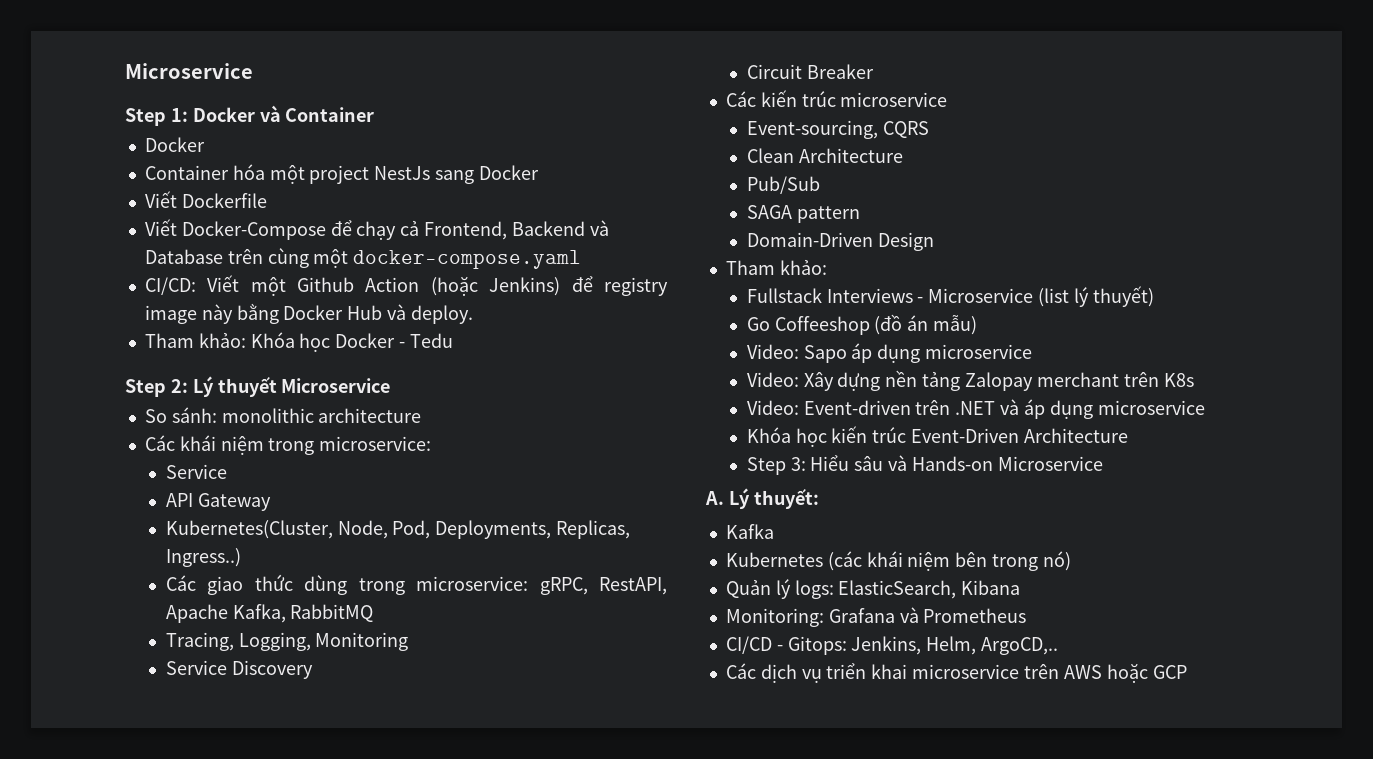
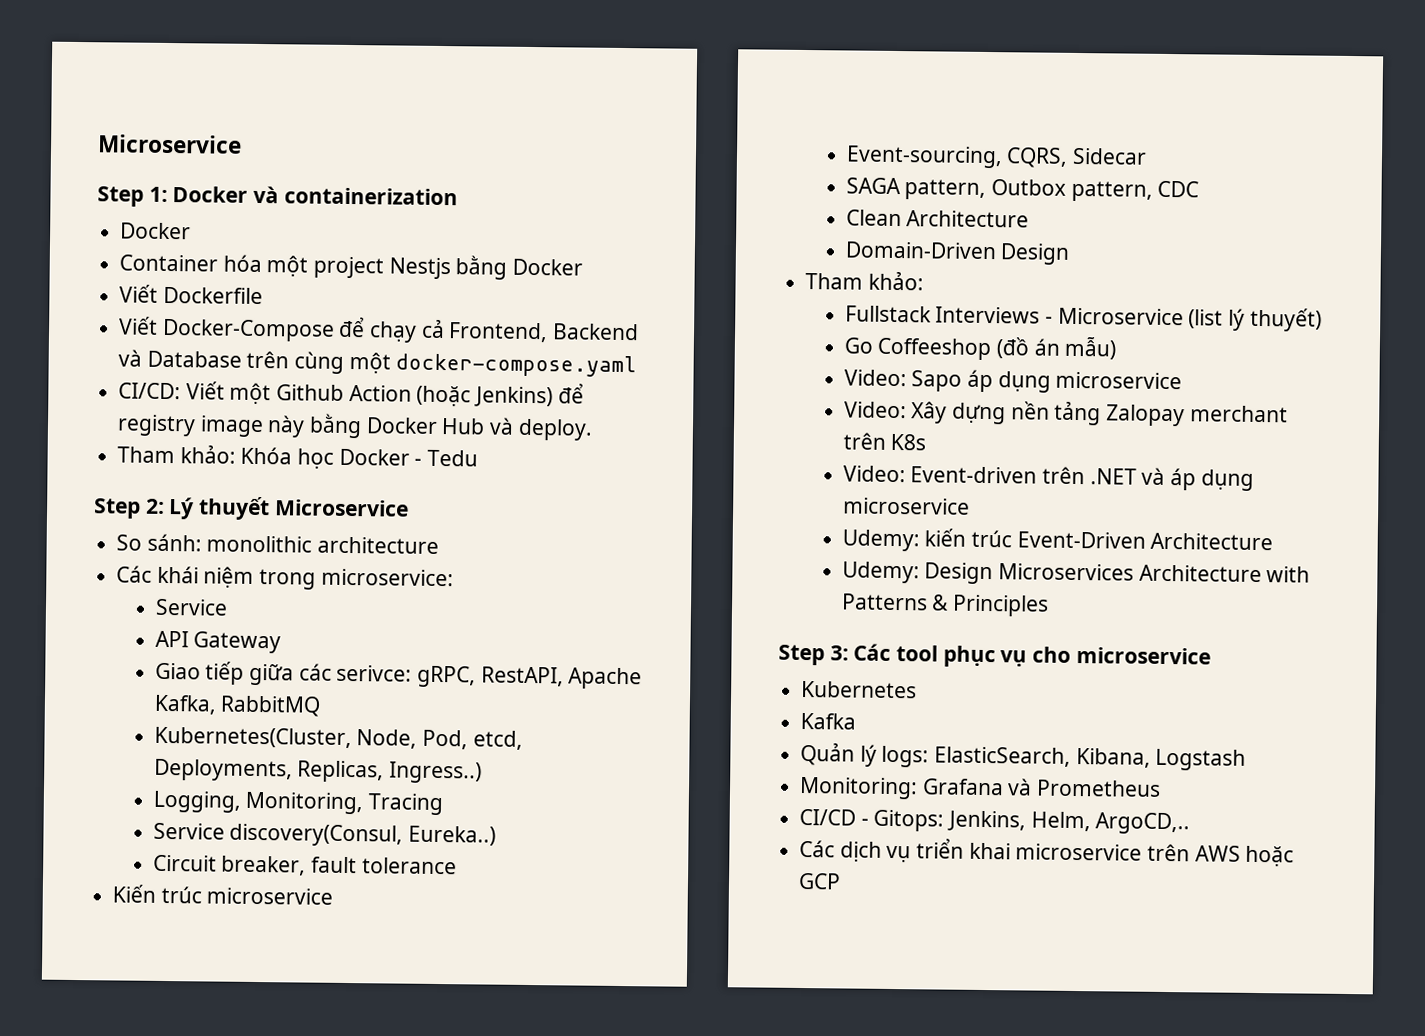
[285,107,375,122] Container -> [283,187,458,206] containerization
[374,166,475,184] NestJs sang -> [388,255,508,280] Nestjs bằng
[165,520,631,539] [165,548,241,567] [165,574,529,595] Kubernetes(Cluster, Node, Pod, Deployments, Replicas, Ingress..) // Các giao thức dùng trong microservice: -> [154,661,413,686] Giao tiếp giữa các serivce:
[165,632,409,651] [165,660,313,679] Tracing, Logging, Monitoring // Service Discovery -> [153,726,523,750] [153,758,483,784] [152,790,444,816] [152,822,497,847] Kubernetes(Cluster, Node, Pod, etcd, Deployments, Replicas, Ingress..) // Logging, Monitoring, Tracing // Service discovery(Consul, Eureka..)
[806,64,874,79] [725,90,797,107] Breaker // Các kiến -> [221,855,457,876] [112,884,157,903] breaker, fault tolerance // Kiến
[882,121,929,138] CQRS -> [1006,147,1148,168] [845,177,1200,202] CQRS, Sidecar // SAGA pattern, Outbox pattern, CDC
[746,176,820,194] [746,205,860,223] // Pub/Sub // SAGA pattern -> (1030, 219) none
[746,427,827,447] Khóa học -> [841,529,920,552] Udemy:
[746,455,1103,475] [705,488,819,509] [725,524,774,539] [725,551,1071,571] Step 3: Hiểu sâu và Hands-on Microservice // A. Lý thuyết: // Kafka // Kubernetes (các khái niệm bên trong nó) -> [841,561,1311,585] [841,593,1050,617] [778,643,1211,668] [801,680,918,699] [800,712,857,730] Udemy: Design Microservices Architecture with Patterns & Principles // Step 3: Các tool phục vụ cho microservice // Kubernetes // Kafka
[961,580,1021,595] Kibana -> [1075,748,1247,771] Kibana, Logstash

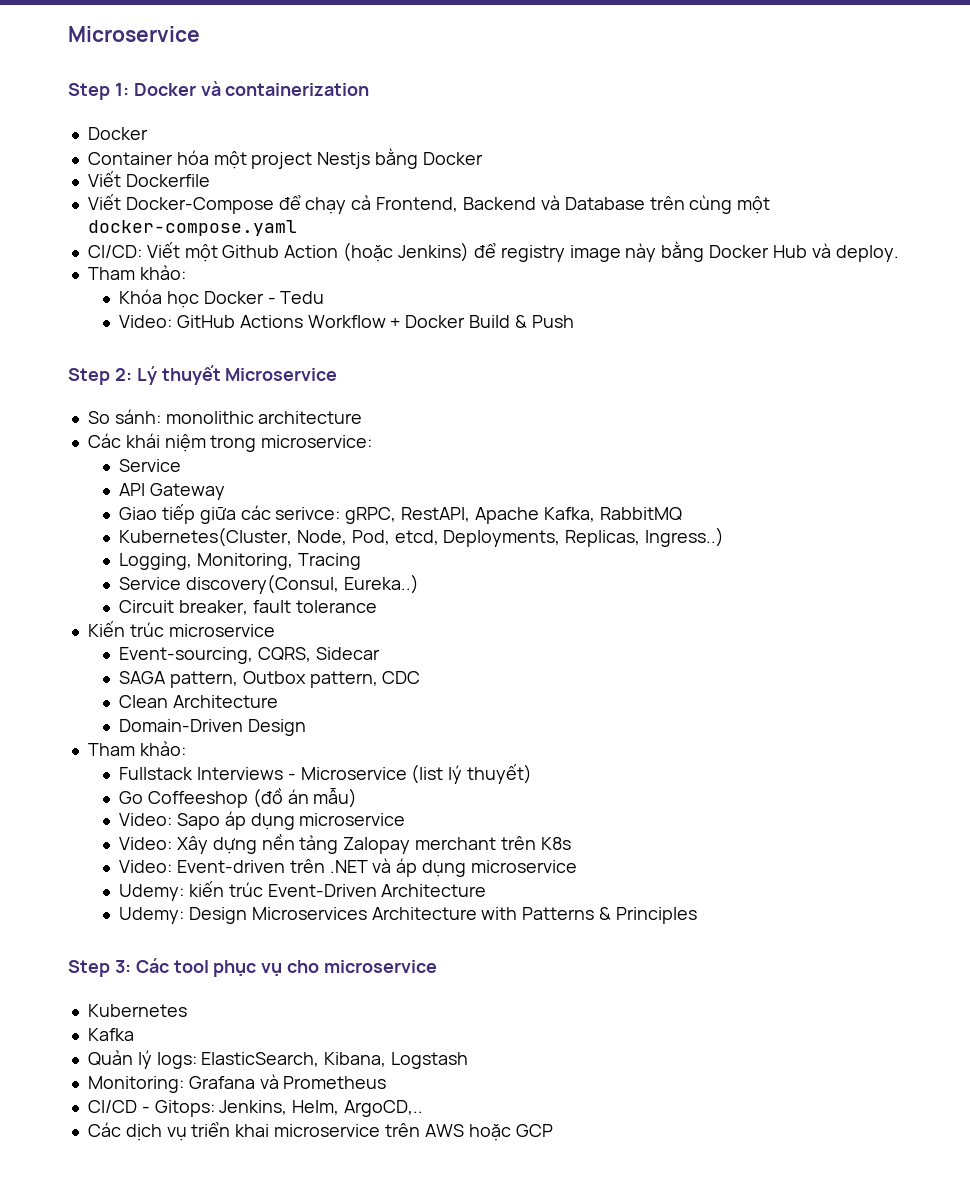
(236, 454) none -> (186, 272) //
(479, 458) none -> [119,315,574,328] // Video: GitHub Actions Workflow + Docker Build & Push

